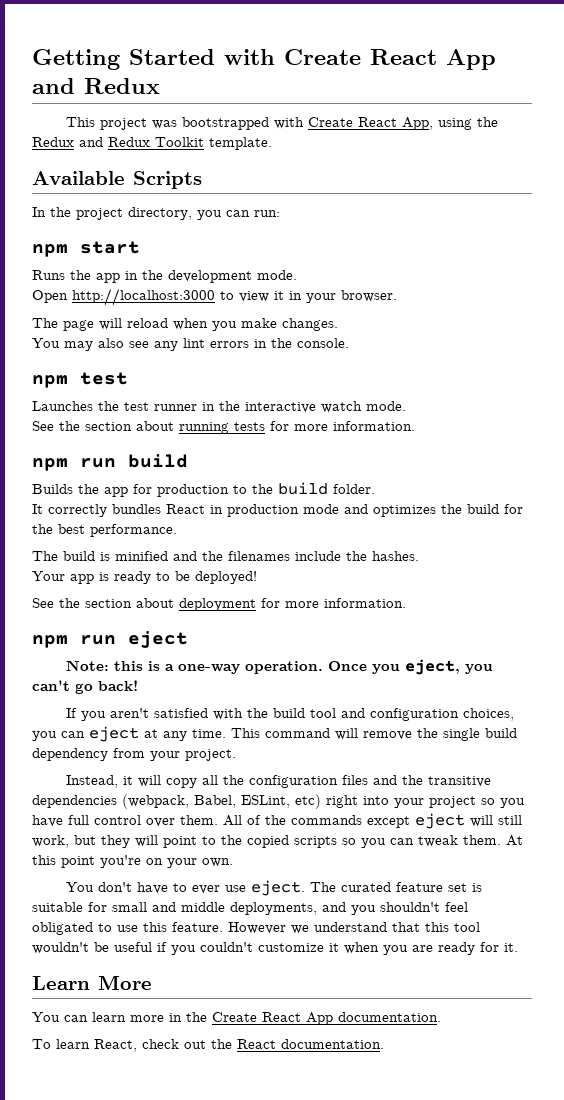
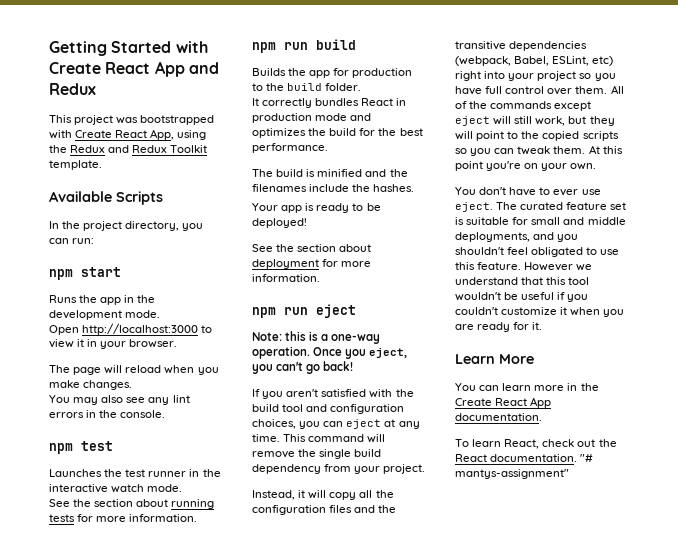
(384, 1044) none -> [580,454,594,462] [455,469,569,479] "# mantys-assignment"

